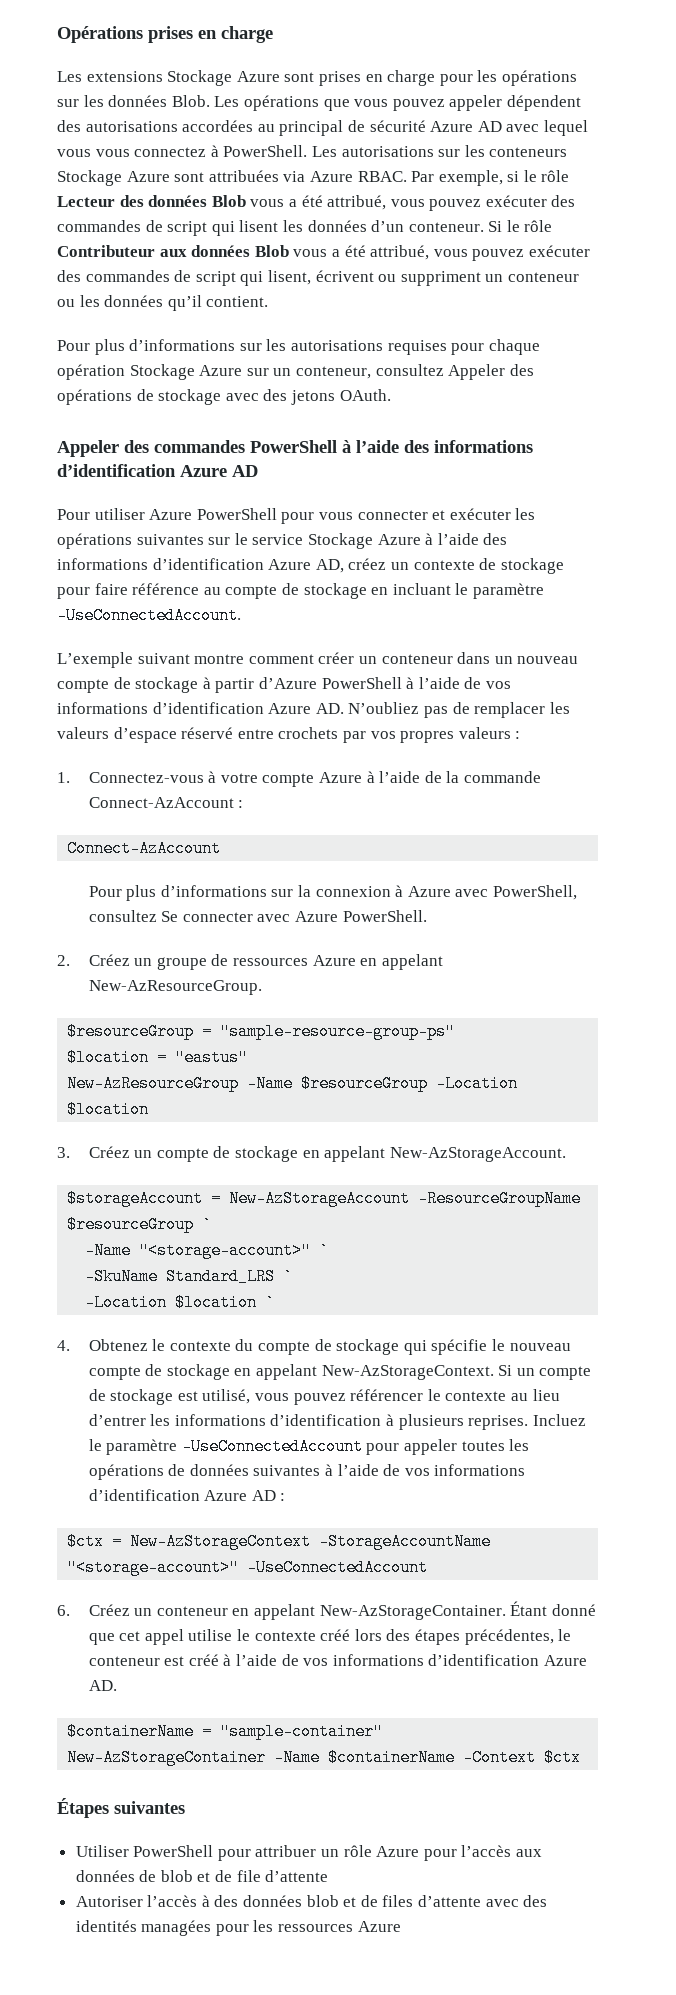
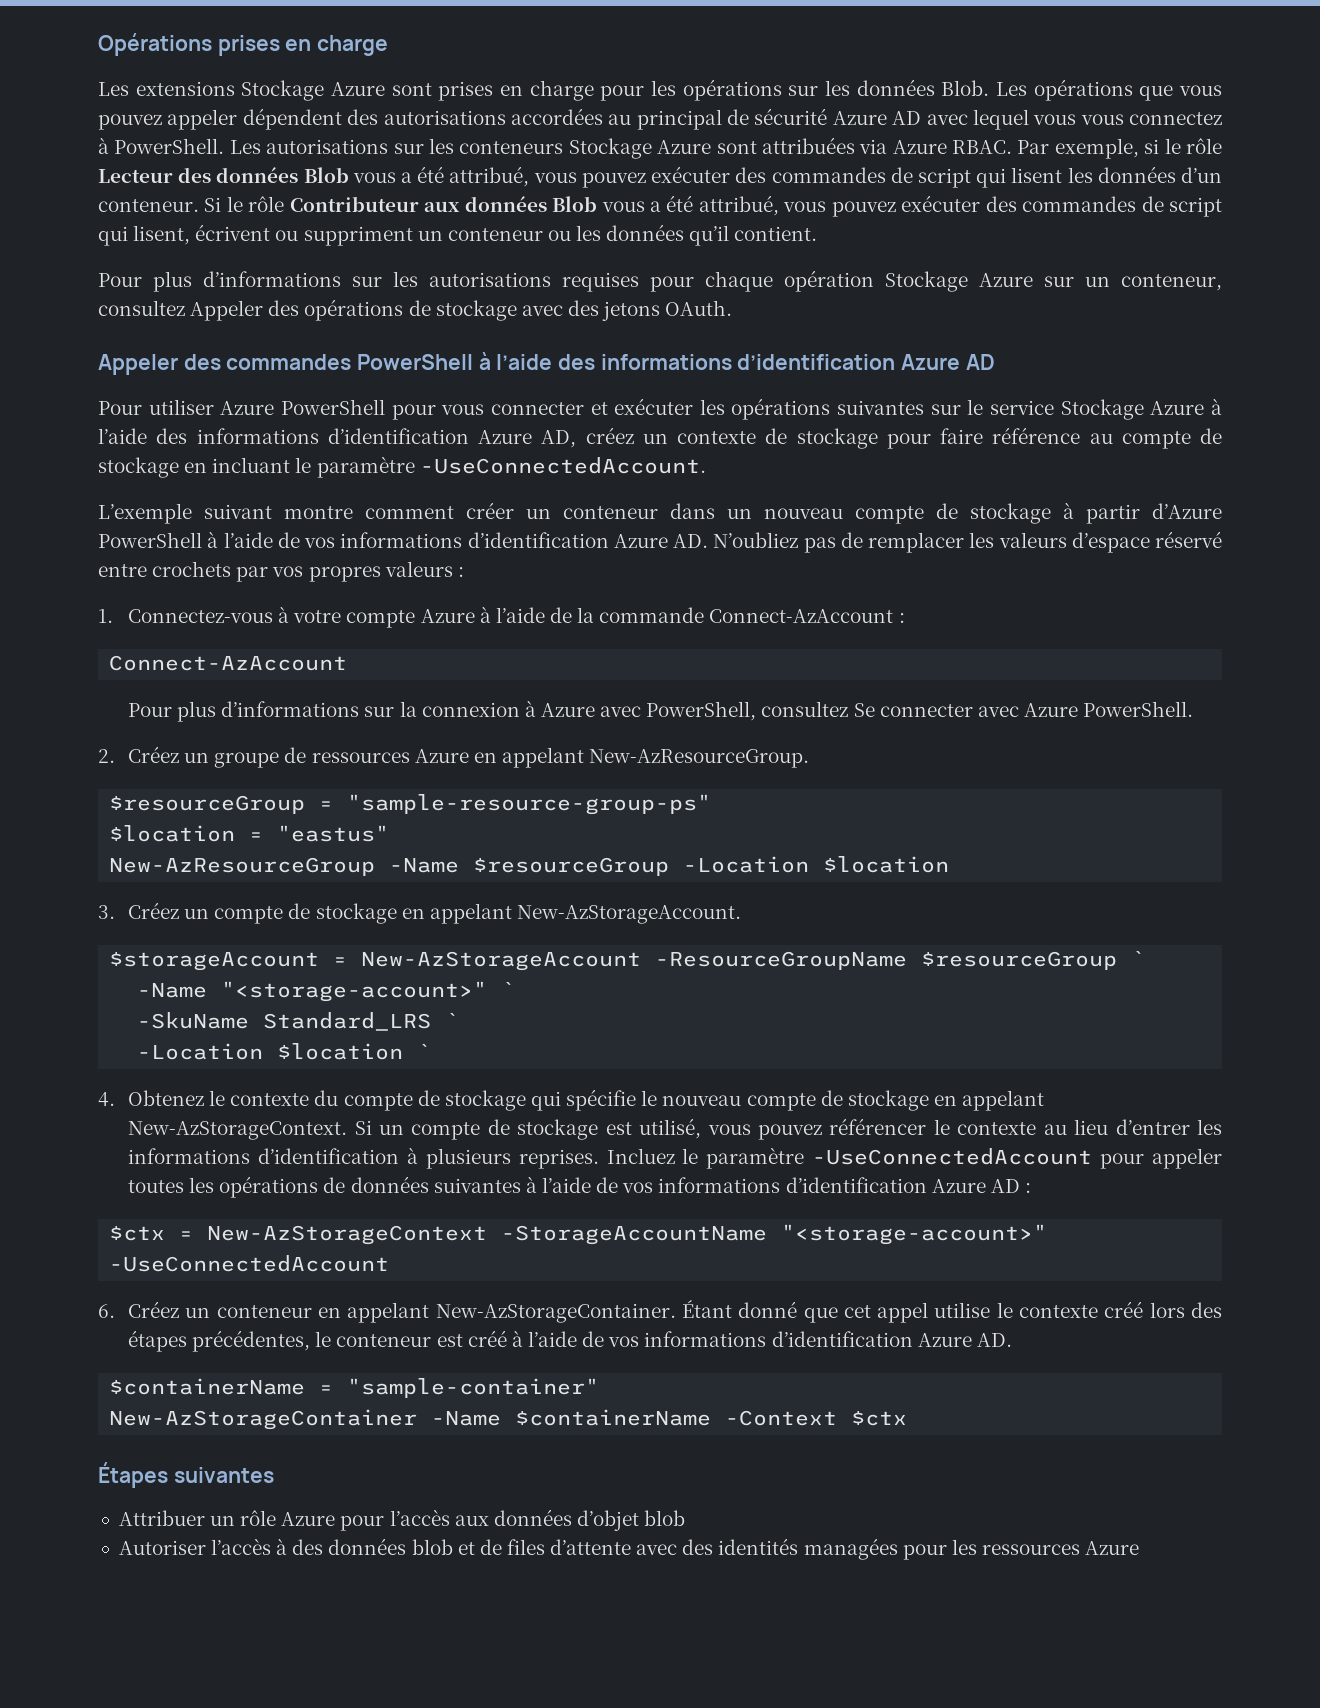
[75,1845,317,1861] Utiliser PowerShell pour attribuer -> [118,1510,205,1526] Attribuer
[139,1870,329,1882] de blob et de file d’attente -> [576,1510,686,1531] d’objet blob

